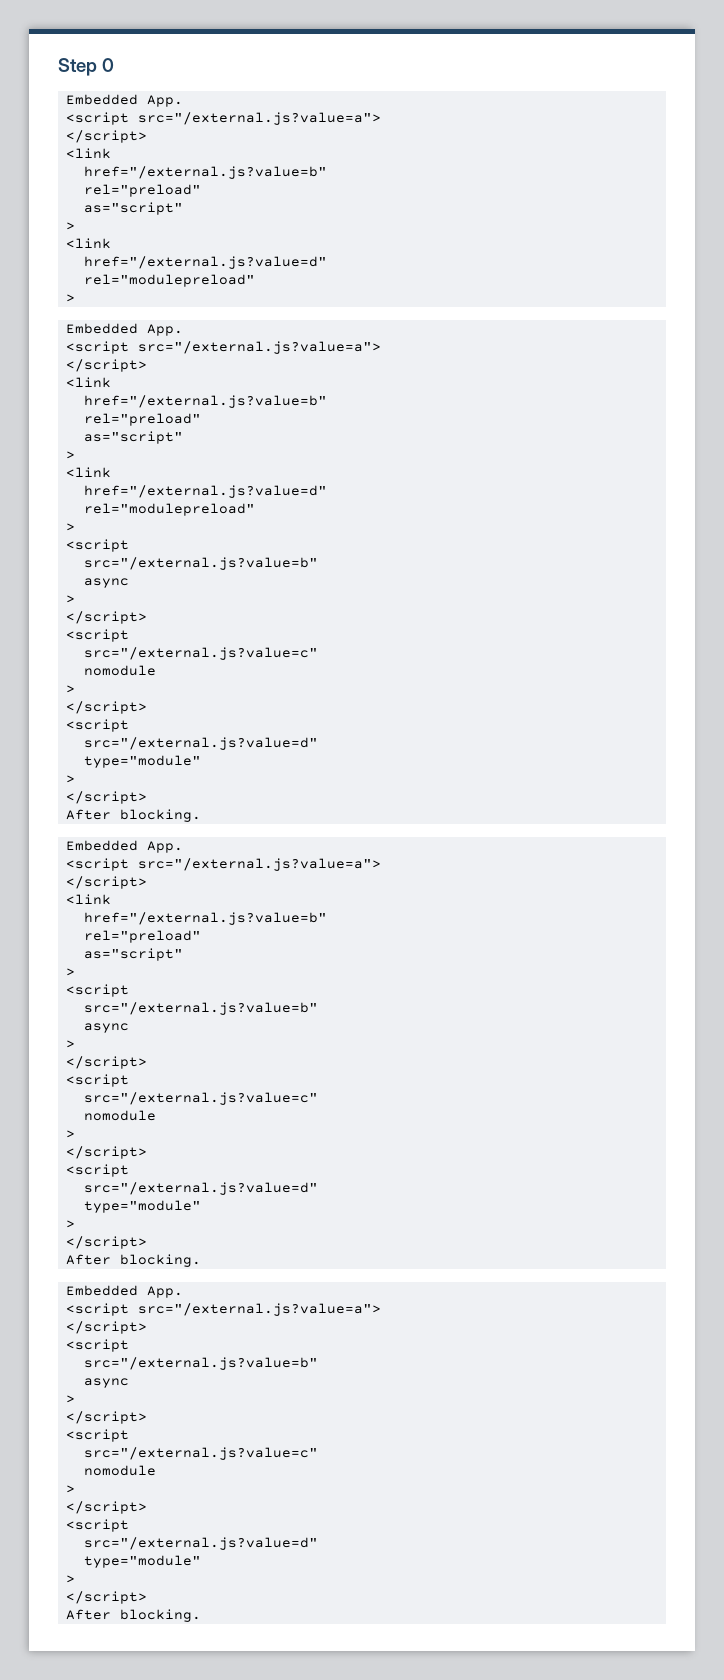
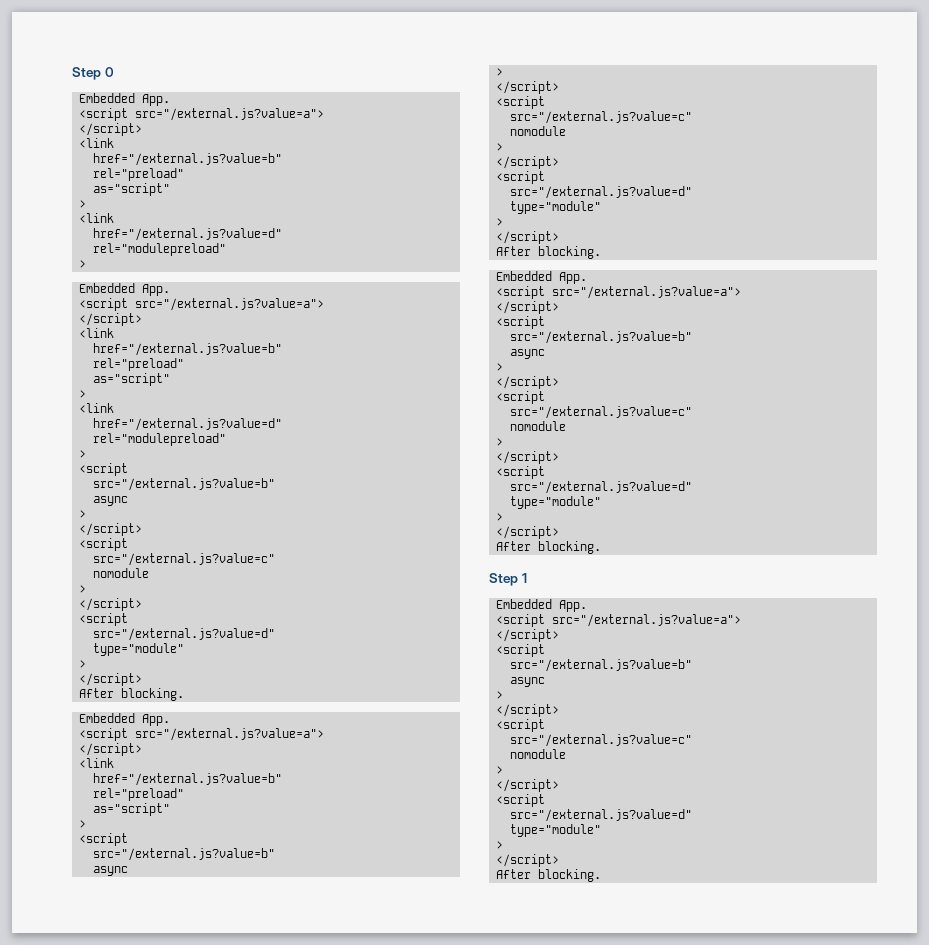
(201, 1615) none -> [489,573,527,586] [495,599,587,612] [495,614,741,627] [495,629,559,642] [495,644,545,657] [509,659,692,672] [509,677,545,687] [495,691,503,699] [495,704,559,717] [495,719,545,732] [509,734,692,747] [509,749,566,759] [495,766,503,774] [495,779,559,792] [495,794,545,807] [509,809,692,822] [509,824,601,837] [495,841,503,849] [495,854,559,867] [495,869,601,882] // Step 1 // Embedded App. // <script src="/external.js?value=a"> // </script> // <script // src="/external.js?value=b" // async // > // </script> // <script // src="/external.js?value=c" // nomodule // > // </script> // <script // src="/external.js?value=d" // type="module" // > // </script> // After blocking.

